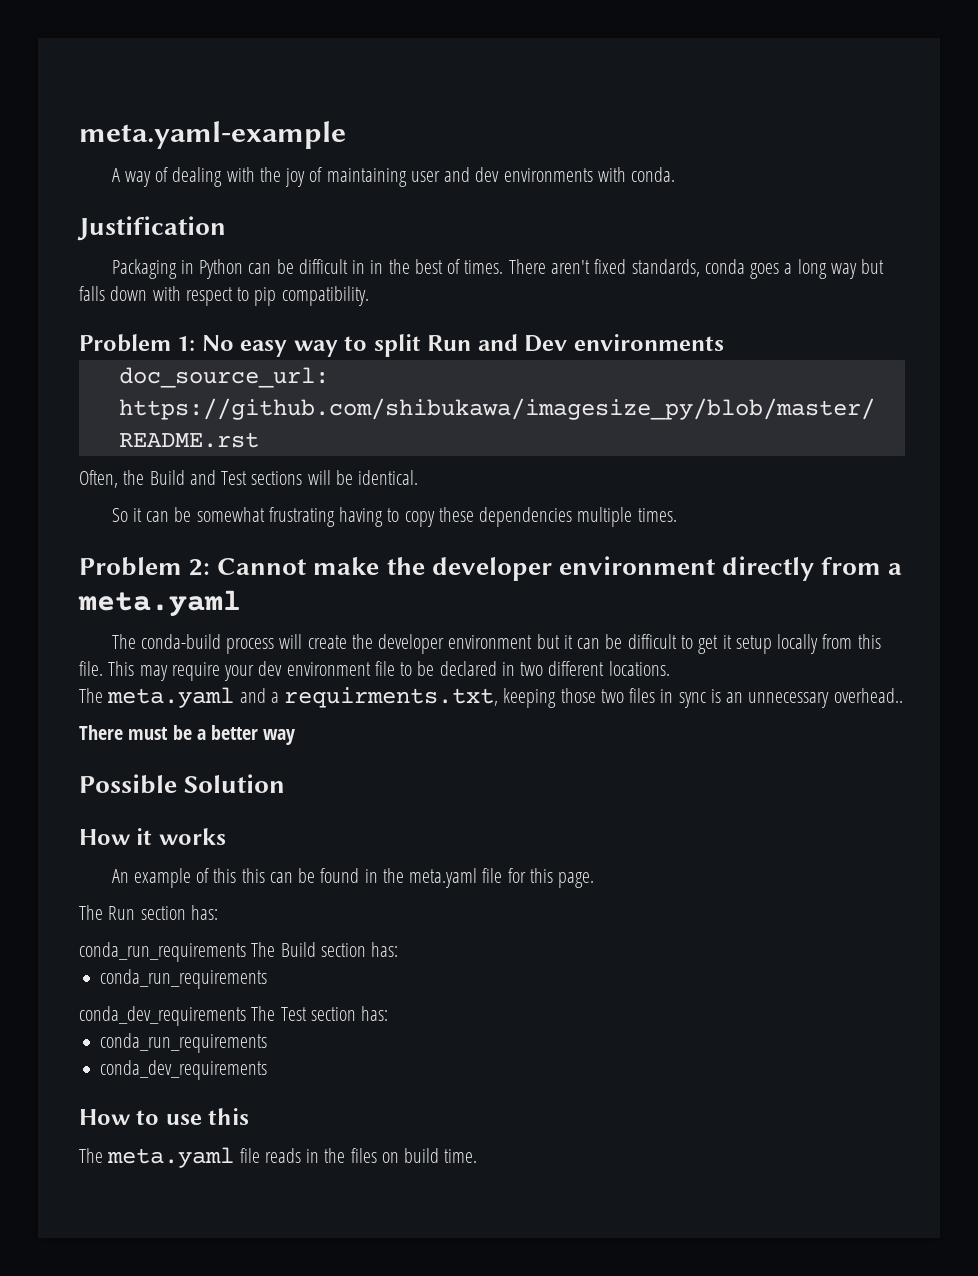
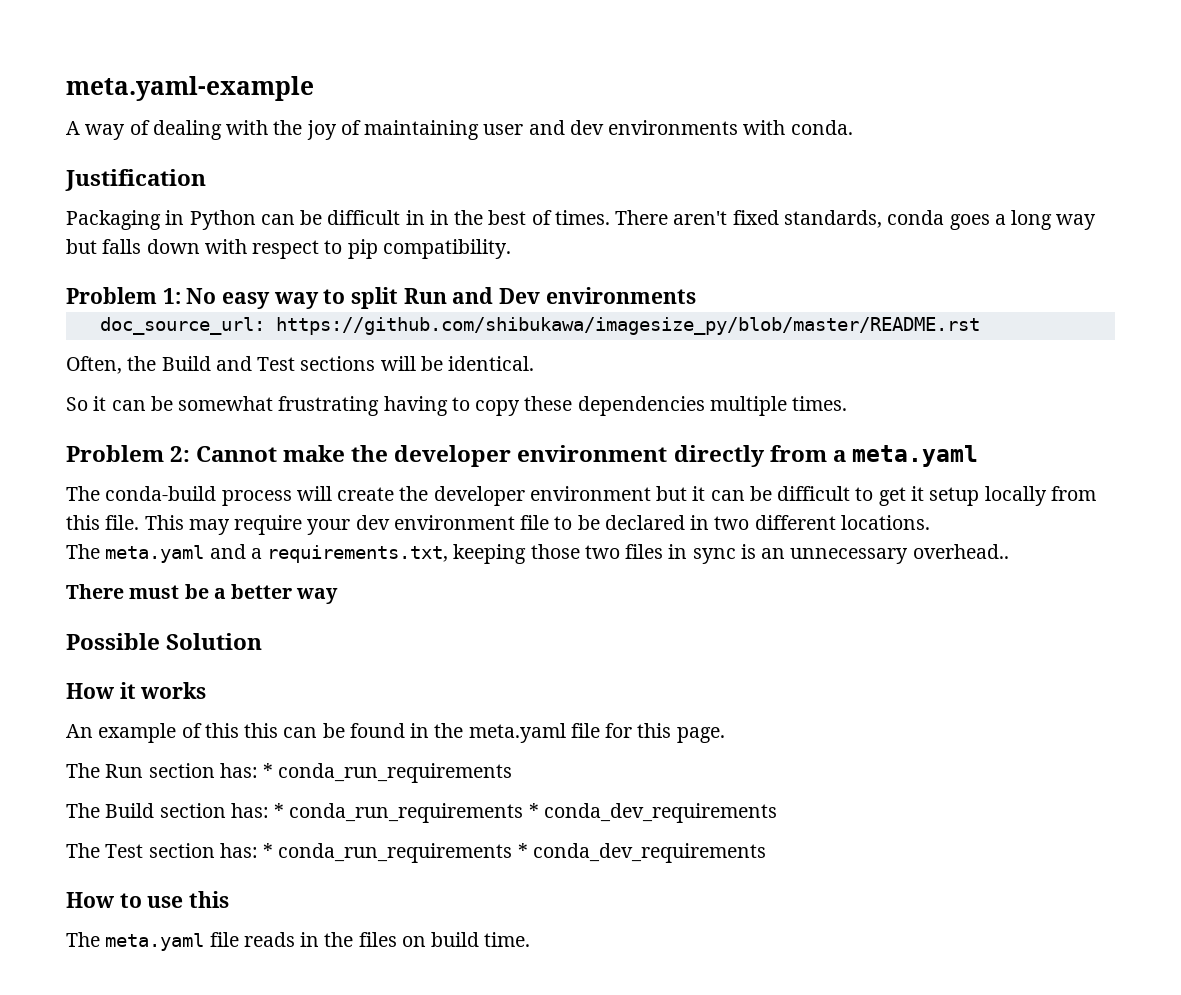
[284,687,499,708] requirments.txt, -> [267,545,449,563] requirements.txt,
[79,942,246,962] // conda_run_requirements -> [263,763,513,783] * conda_run_requirements //
[100,969,268,989] [79,1006,246,1026] // conda_run_requirements // conda_dev_requirements -> [274,803,777,823] * conda_run_requirements * conda_dev_requirements //
[100,1033,268,1053] // conda_run_requirements // -> [263,843,528,863] * conda_run_requirements *

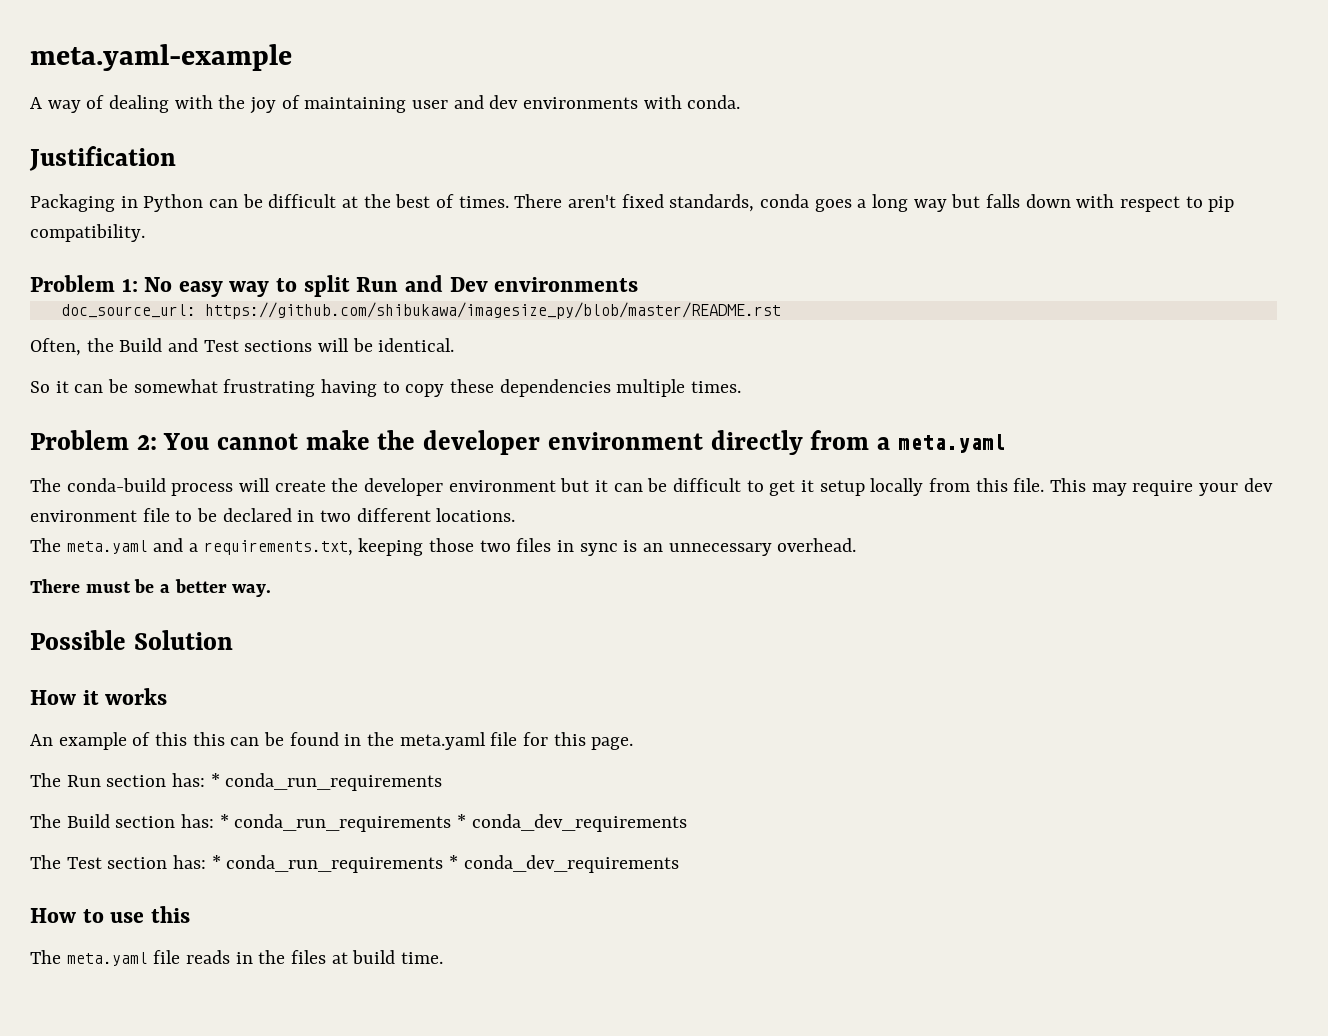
[405,210,449,225] in in -> [342,196,359,208] at
[196,446,278,462] Cannot -> [163,433,299,450] You cannot
[912,544,1009,559] overhead.. -> [777,538,857,552] overhead.
[296,588,339,604] way -> [232,584,272,597] way.
[401,936,426,947] on -> [331,952,348,964] at

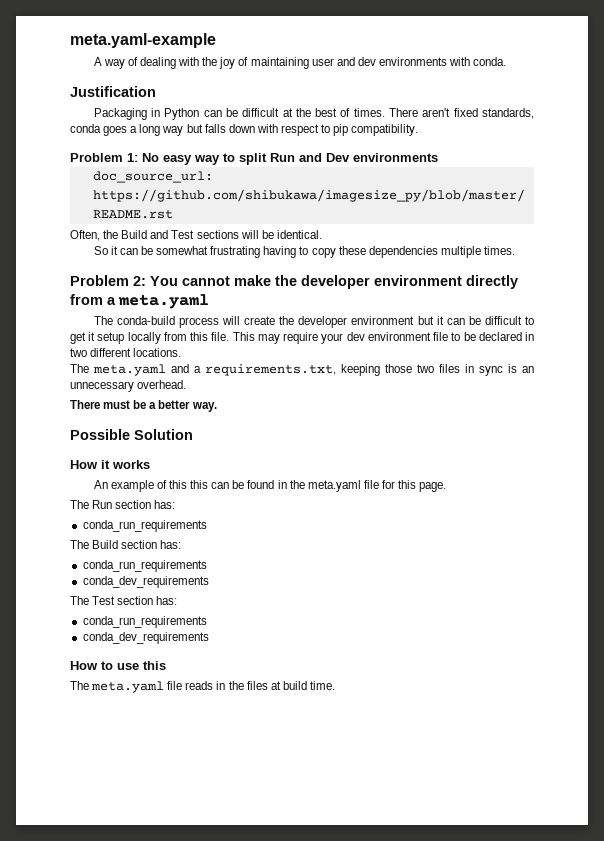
[210,773,220,787] * -> (176, 504) //
[219,814,467,832] * conda_run_requirements * -> [82,560,207,572] // conda_run_requirements //
[211,855,459,873] * conda_run_requirements * -> [82,616,207,628] // conda_run_requirements //

